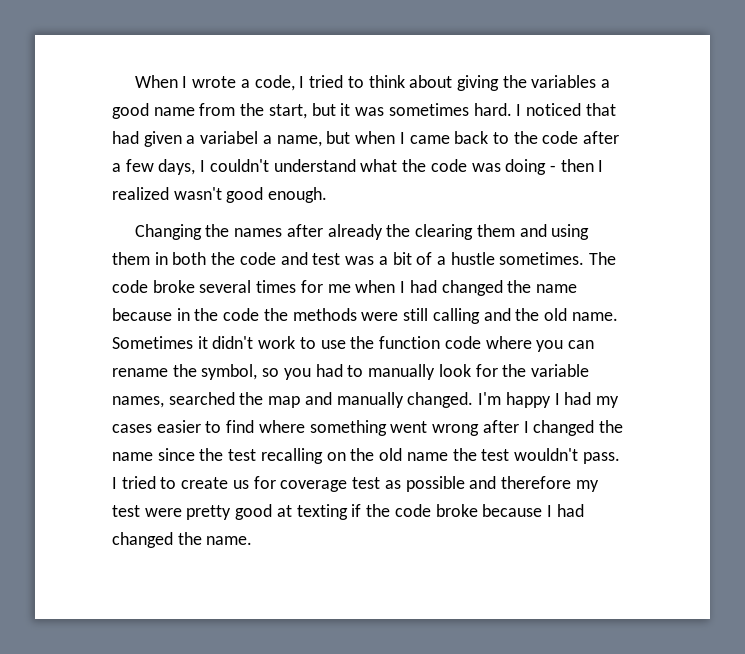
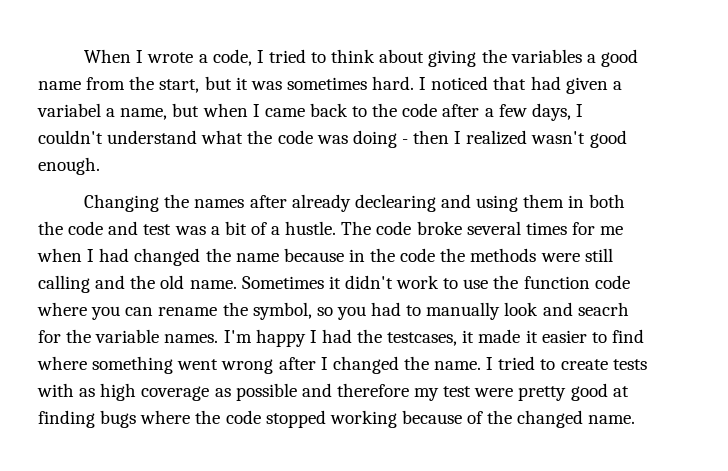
[386,224,515,240] the clearing them -> [354,194,436,212] declearing
[450,252,585,265] hustle sometimes. -> [285,221,337,235] hustle.
(471, 370) none -> [542,302,629,316] and seacrh
[112,392,619,408] [112,424,152,433] names, searched the map and manually changed. I'm happy I had my cases -> [164,329,538,347] names. I'm happy I had the testcases, it made it
[112,448,620,464] [112,476,381,492] name since the test recalling on the old name the test wouldn't pass. I tried to create us for coverage test -> [434,356,647,370] [37,383,210,401] name. I tried to create tests with as high coverage
[296,504,584,520] [112,532,202,548] texting if the code broke because I had changed the -> [38,410,584,428] finding bugs where the code stopped working because of the changed

